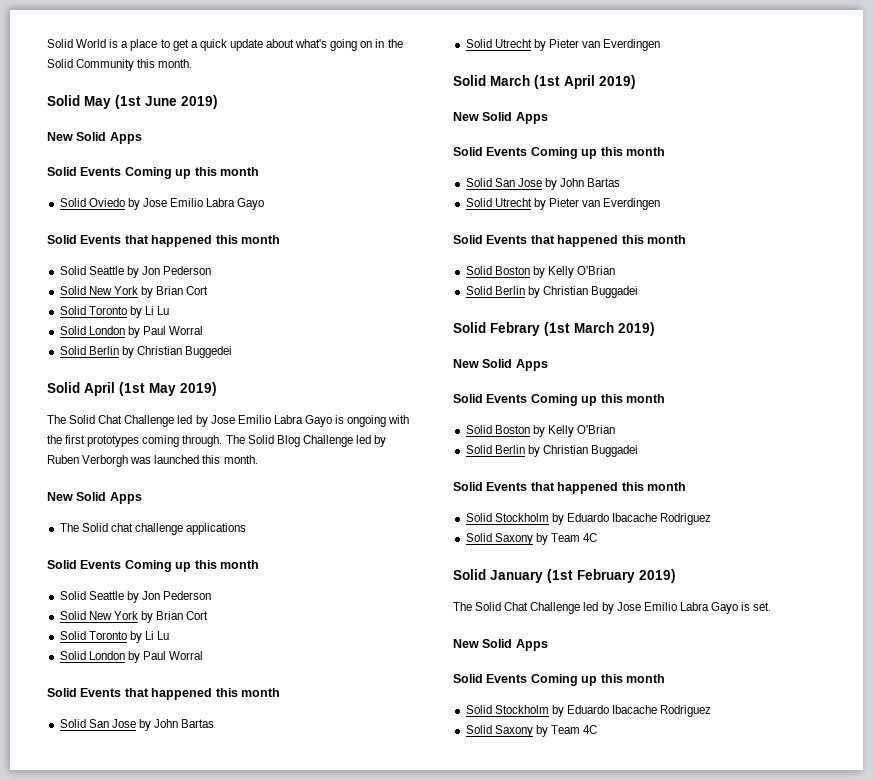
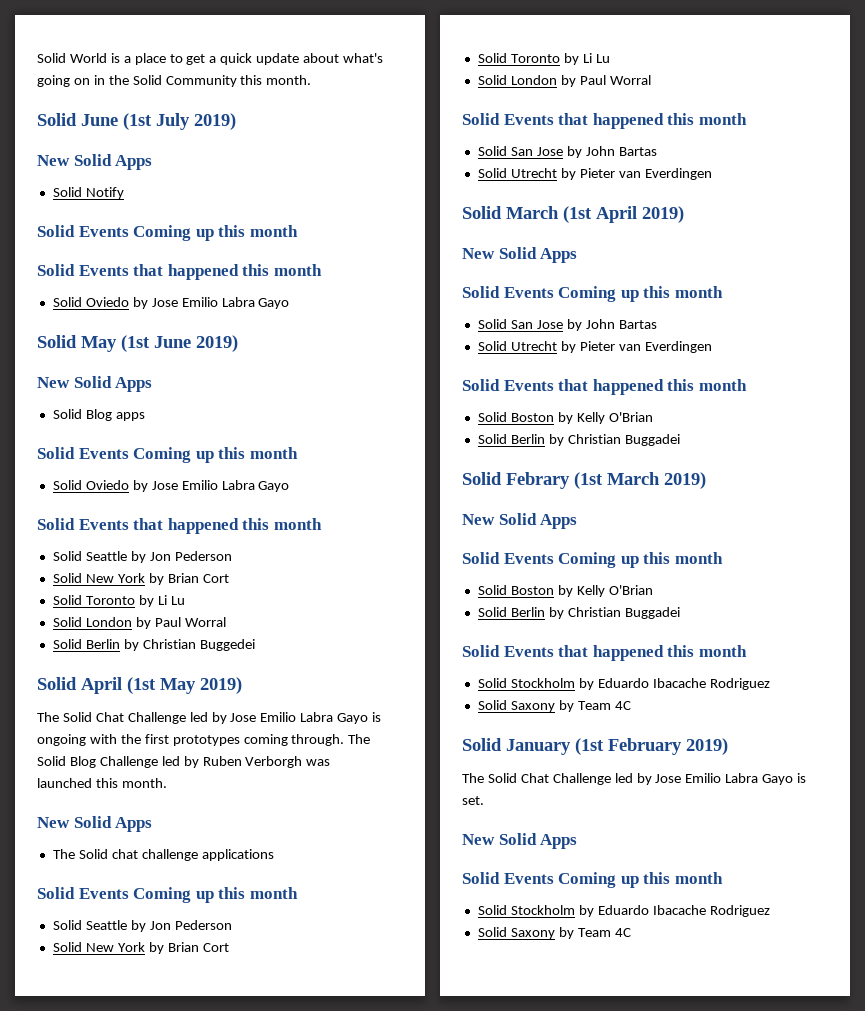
(193, 63) none -> [37,113,236,130] [37,154,153,170] [52,187,124,199] [37,225,298,241] [37,264,322,280] [52,297,290,309] // Solid June (1st July 2019) // New Solid Apps // Solid Notify // Solid Events Coming up this month // Solid Events that happened this month // Solid Oviedo by Jose Emilio Labra Gayo
(142, 138) none -> [52,409,145,421] // Solid Blog apps

